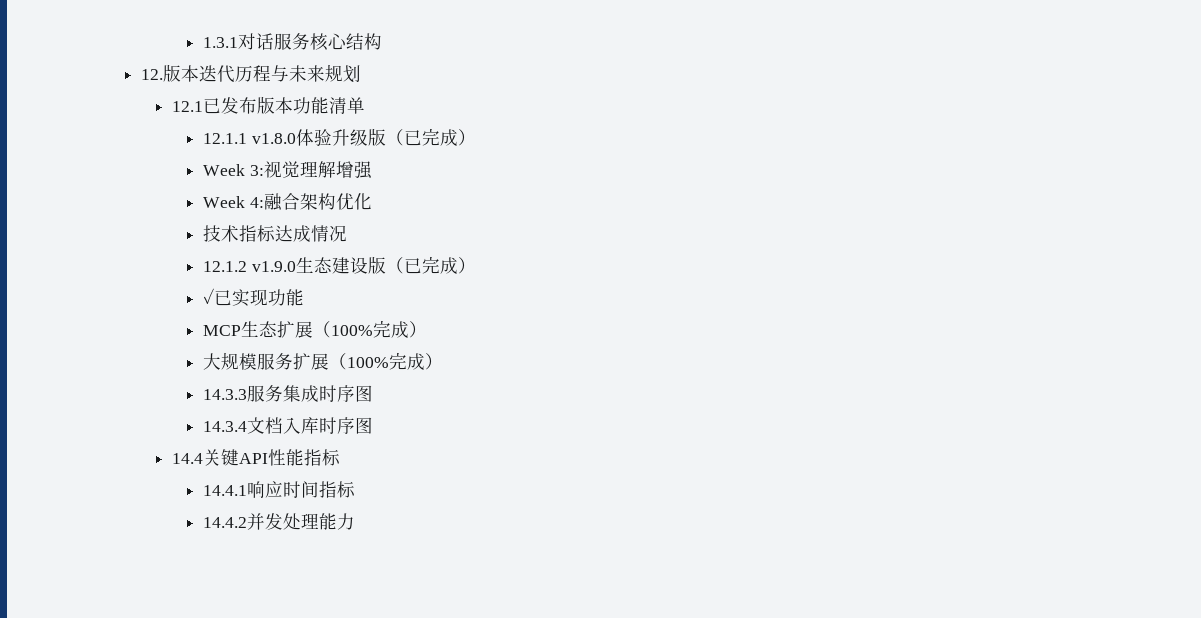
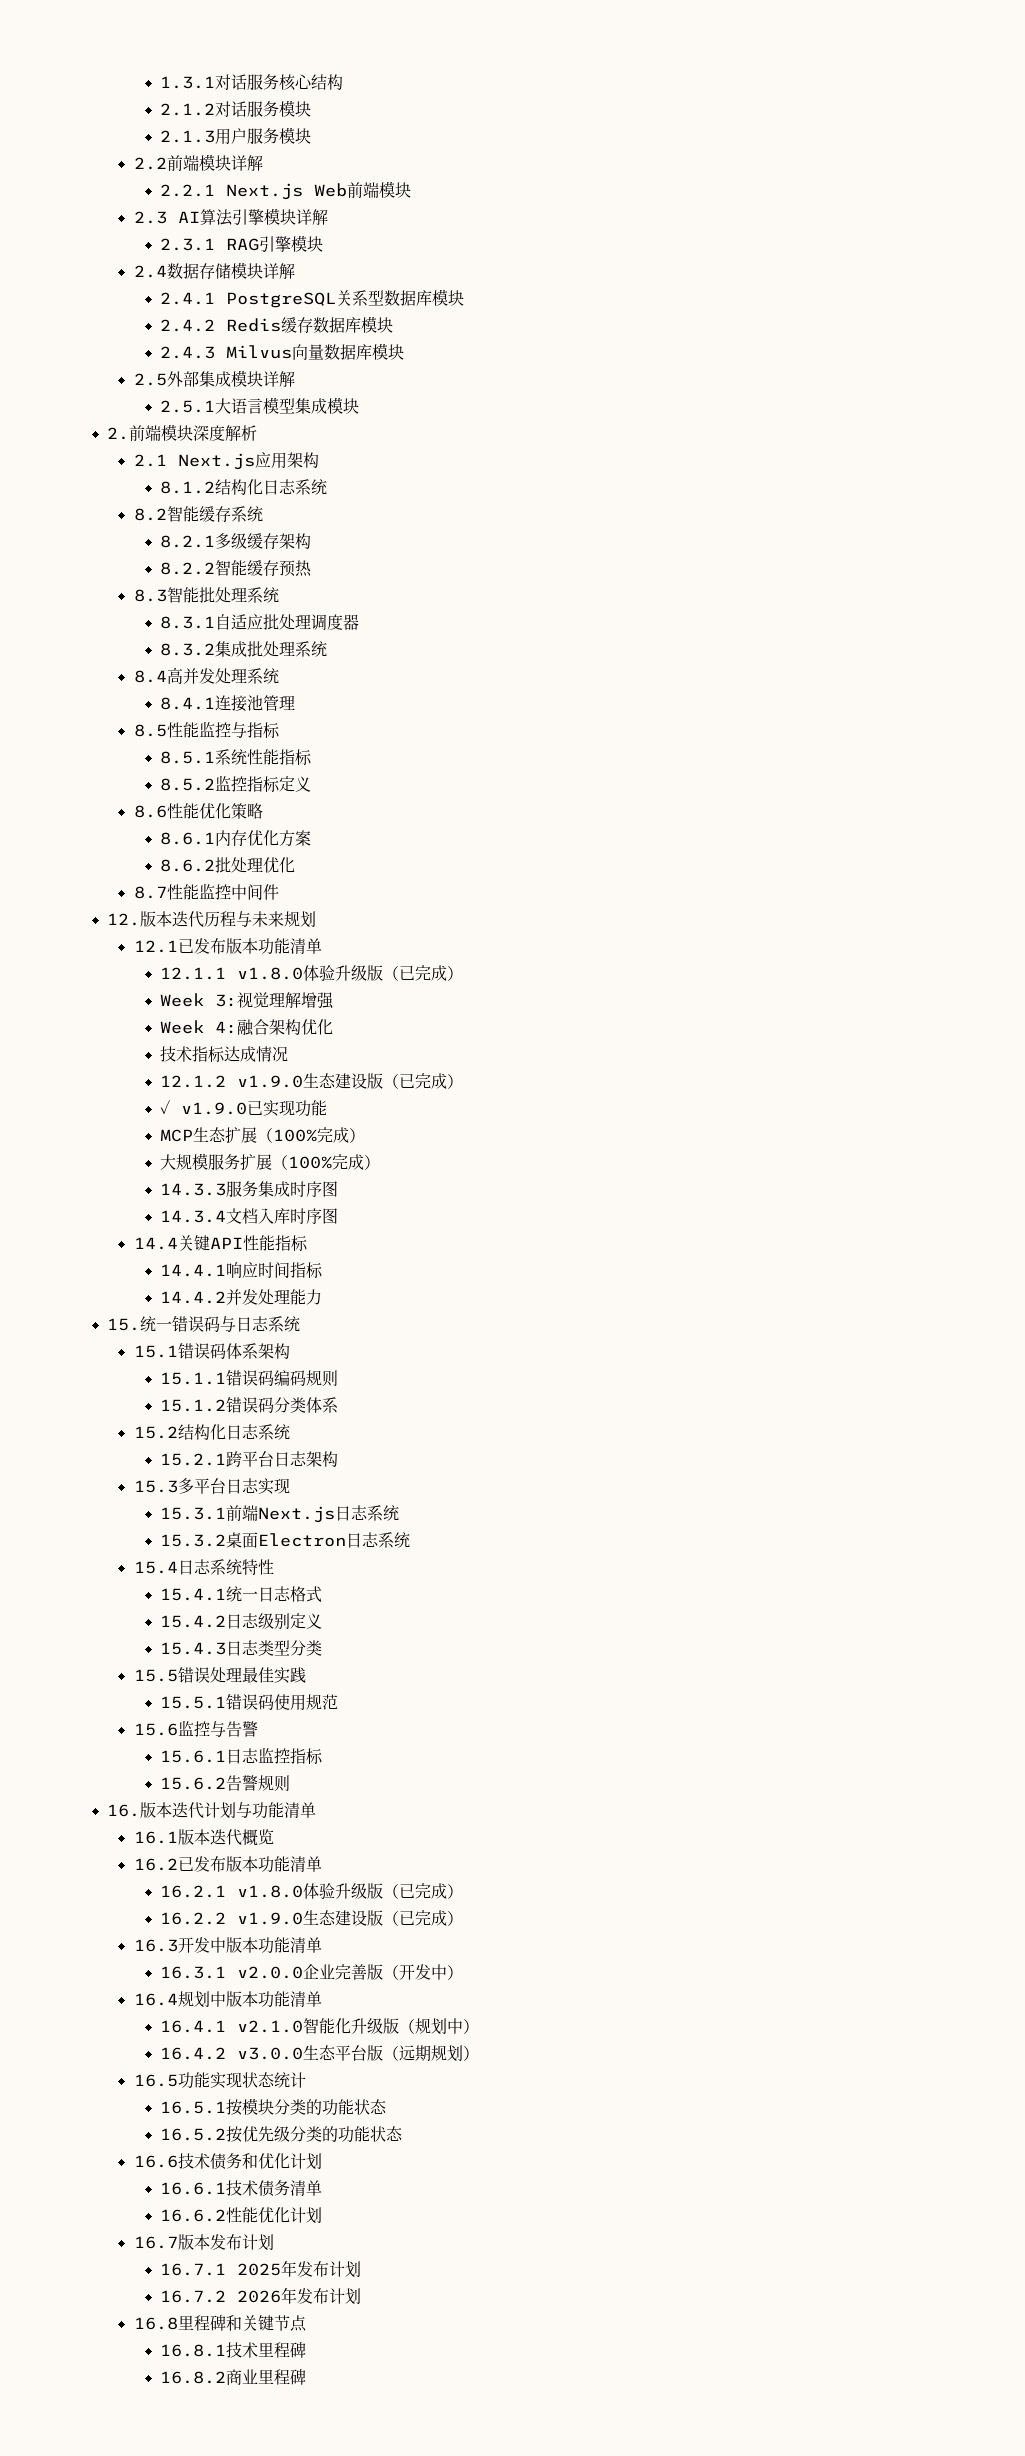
(383, 41) none -> [160,100,312,117] [160,127,312,145] [133,154,263,171] [160,181,412,200] [133,208,328,226] [160,235,324,253] [133,262,295,279] [160,289,465,308] [160,316,394,333] [160,343,405,360] [133,370,295,387] [160,397,360,414] [107,424,258,441] [133,452,319,470] [160,479,328,495] [133,506,263,522] [160,533,312,549] [160,560,313,577] [133,587,279,603] [160,614,360,631] [160,641,328,657] [133,667,279,684] [160,695,296,712] [133,721,280,739] [160,749,313,766] [160,775,312,793] [133,803,263,819] [160,830,312,847] [160,857,296,873] [133,883,279,900] // 2.1.2对话服务模块 // 2.1.3用户服务模块 // 2.2前端模块详解 // 2.2.1 Next.js Web前端模块 // 2.3 AI算法引擎模块详解 // 2.3.1 RAG引擎模块 // 2.4数据存储模块详解 // 2.4.1 PostgreSQL关系型数据库模块 // 2.4.2 Redis缓存数据库模块 // 2.4.3 Milvus向量数据库模块 // 2.5外部集成模块详解 // 2.5.1大语言模型集成模块 // 2.前端模块深度解析 // 2.1 Next.js应用架构 // 8.1.2结构化日志系统 // 8.2智能缓存系统 // 8.2.1多级缓存架构 // 8.2.2智能缓存预热 // 8.3智能批处理系统 // 8.3.1自适应批处理调度器 // 8.3.2集成批处理系统 // 8.4高并发处理系统 // 8.4.1连接池管理 // 8.5性能监控与指标 // 8.5.1系统性能指标 // 8.5.2监控指标定义 // 8.6性能优化策略 // 8.6.1内存优化方案 // 8.6.2批处理优化 // 8.7性能监控中间件
(215, 296) none -> [181,1102,248,1115] v1.9.0
(356, 521) none -> [107,1316,301,1332] [133,1343,290,1359] [160,1370,339,1387] [160,1397,339,1413] [133,1424,290,1440] [160,1451,339,1467] [133,1478,290,1495] [160,1505,400,1523] [160,1532,411,1548] [133,1559,274,1576] [160,1586,323,1602] [160,1613,323,1629] [160,1640,323,1656] [133,1667,306,1684] [160,1694,339,1711] [133,1720,258,1737] [160,1747,324,1765] [160,1775,291,1792] [107,1802,317,1819] [133,1829,274,1846] [133,1856,322,1873] [160,1883,464,1899] [160,1910,464,1926] [133,1937,322,1954] [160,1964,464,1980] [133,1991,322,2008] [160,2018,480,2035] [160,2045,480,2062] [133,2072,306,2089] [160,2098,388,2116] [160,2126,404,2143] [133,2153,322,2170] [160,2180,323,2197] [160,2207,323,2224] [133,2234,274,2251] [160,2260,362,2278] [160,2287,362,2305] [133,2315,307,2332] [160,2342,307,2358] [160,2369,307,2386] // 15.统一错误码与日志系统 // 15.1错误码体系架构 // 15.1.1错误码编码规则 // 15.1.2错误码分类体系 // 15.2结构化日志系统 // 15.2.1跨平台日志架构 // 15.3多平台日志实现 // 15.3.1前端Next.js日志系统 // 15.3.2桌面Electron日志系统 // 15.4日志系统特性 // 15.4.1统一日志格式 // 15.4.2日志级别定义 // 15.4.3日志类型分类 // 15.5错误处理最佳实践 // 15.5.1错误码使用规范 // 15.6监控与告警 // 15.6.1日志监控指标 // 15.6.2告警规则 // 16.版本迭代计划与功能清单 // 16.1版本迭代概览 // 16.2已发布版本功能清单 // 16.2.1 v1.8.0体验升级版（已完成） // 16.2.2 v1.9.0生态建设版（已完成） // 16.3开发中版本功能清单 // 16.3.1 v2.0.0企业完善版（开发中） // 16.4规划中版本功能清单 // 16.4.1 v2.1.0智能化升级版（规划中） // 16.4.2 v3.0.0生态平台版（远期规划） // 16.5功能实现状态统计 // 16.5.1按模块分类的功能状态 // 16.5.2按优先级分类的功能状态 // 16.6技术债务和优化计划 // 16.6.1技术债务清单 // 16.6.2性能优化计划 // 16.7版本发布计划 // 16.7.1 2025年发布计划 // 16.7.2 2026年发布计划 // 16.8里程碑和关键节点 // 16.8.1技术里程碑 // 16.8.2商业里程碑

